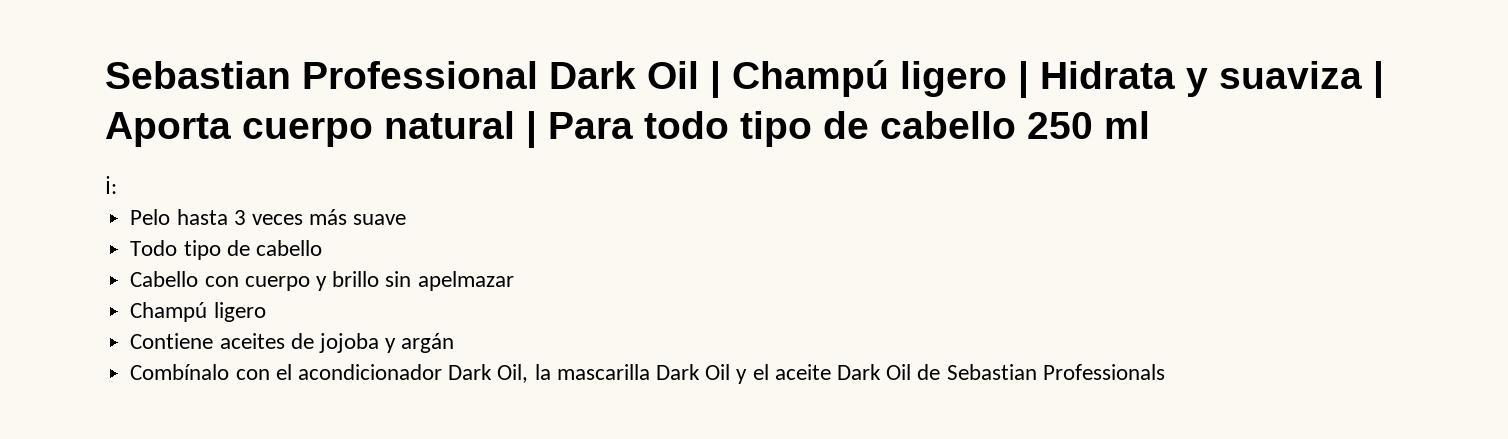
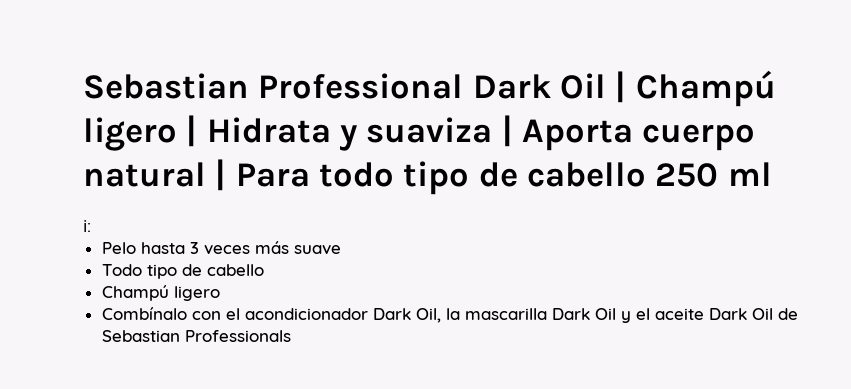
[130,271,514,291] [130,302,266,322] [130,333,455,353] Cabello con cuerpo y brillo sin apelmazar // Champú ligero // Contiene aceites de jojoba y argán -> [101,285,220,301] Champú ligero

